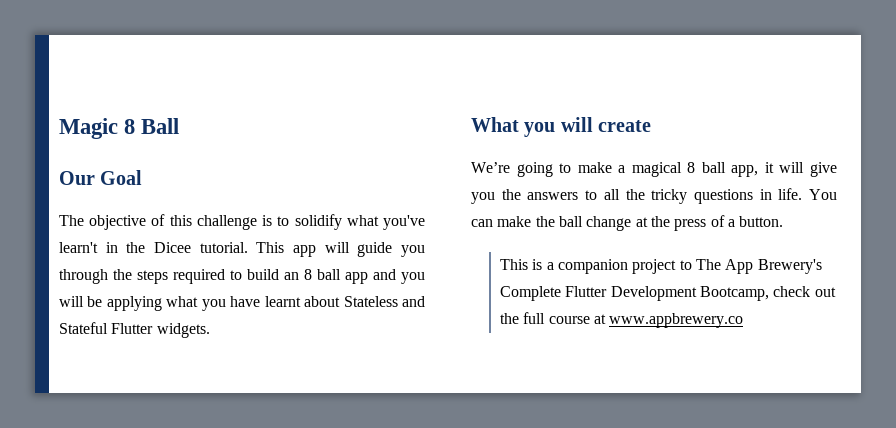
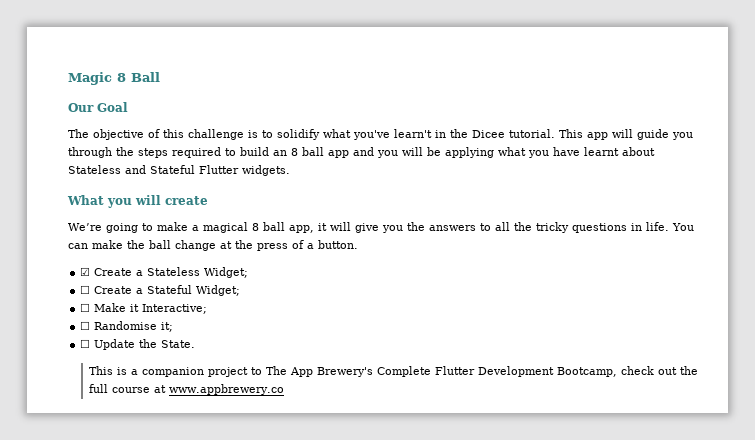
(784, 221) none -> [80,267,249,278] [80,285,241,296] [80,303,208,314] [80,321,174,332] [80,339,196,350] // ☑ Create a Stateless Widget; // ☐ Create a Stateful Widget; // ☐ Make it Interactive; // ☐ Randomise it; // ☐ Update the State.

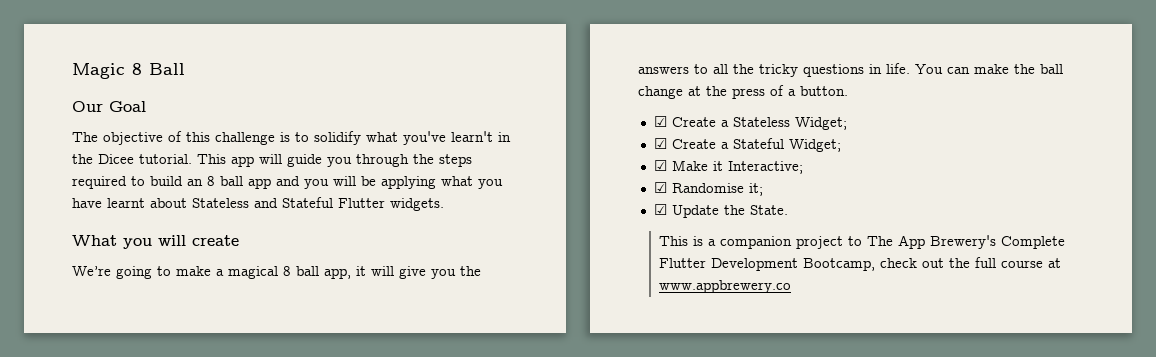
[80,285,91,294] ☐ -> [653,138,667,149] ☑
[80,303,91,312] ☐ -> [653,160,667,171] ☑
[80,321,91,330] ☐ -> [653,182,667,193] ☑
[80,339,91,348] ☐ -> [653,204,667,215] ☑

